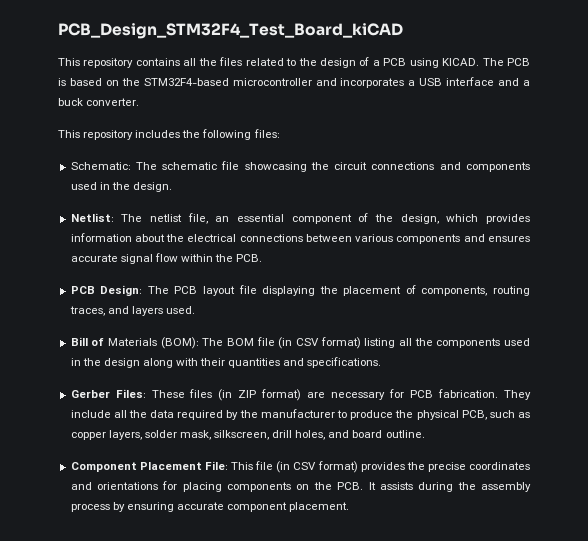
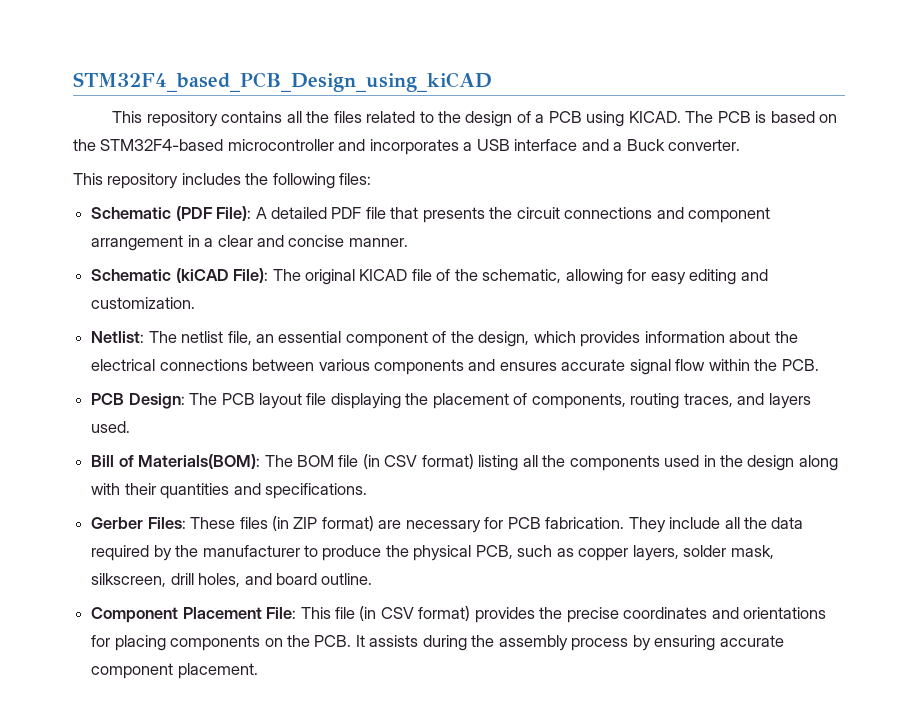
[58,23,403,39] PCB_Design_STM32F4_Test_Board_kiCAD -> [73,72,492,92] STM32F4_based_PCB_Design_using_kiCAD
[58,98,83,106] buck -> [626,139,665,151] Buck
[70,161,530,172] [70,182,172,192] Schematic: The schematic file showcasing the circuit connections and components used in the design. -> [91,206,771,223] [91,235,408,251] [91,268,768,285] [91,297,196,309] Schematic (PDF File): A detailed PDF file that presents the circuit connections and component arrangement in a clear and concise manner. // Schematic (kiCAD File): The original KICAD file of the schematic, allowing for easy editing and customization.
[107,337,199,349] Materials (BOM): -> [138,454,261,469] Materials(BOM):

